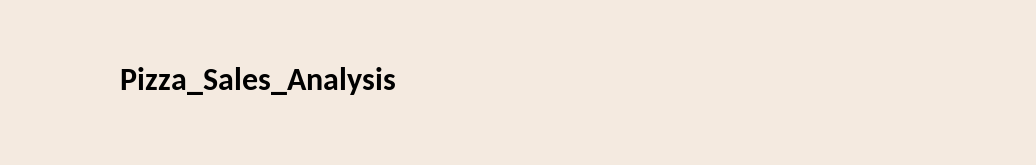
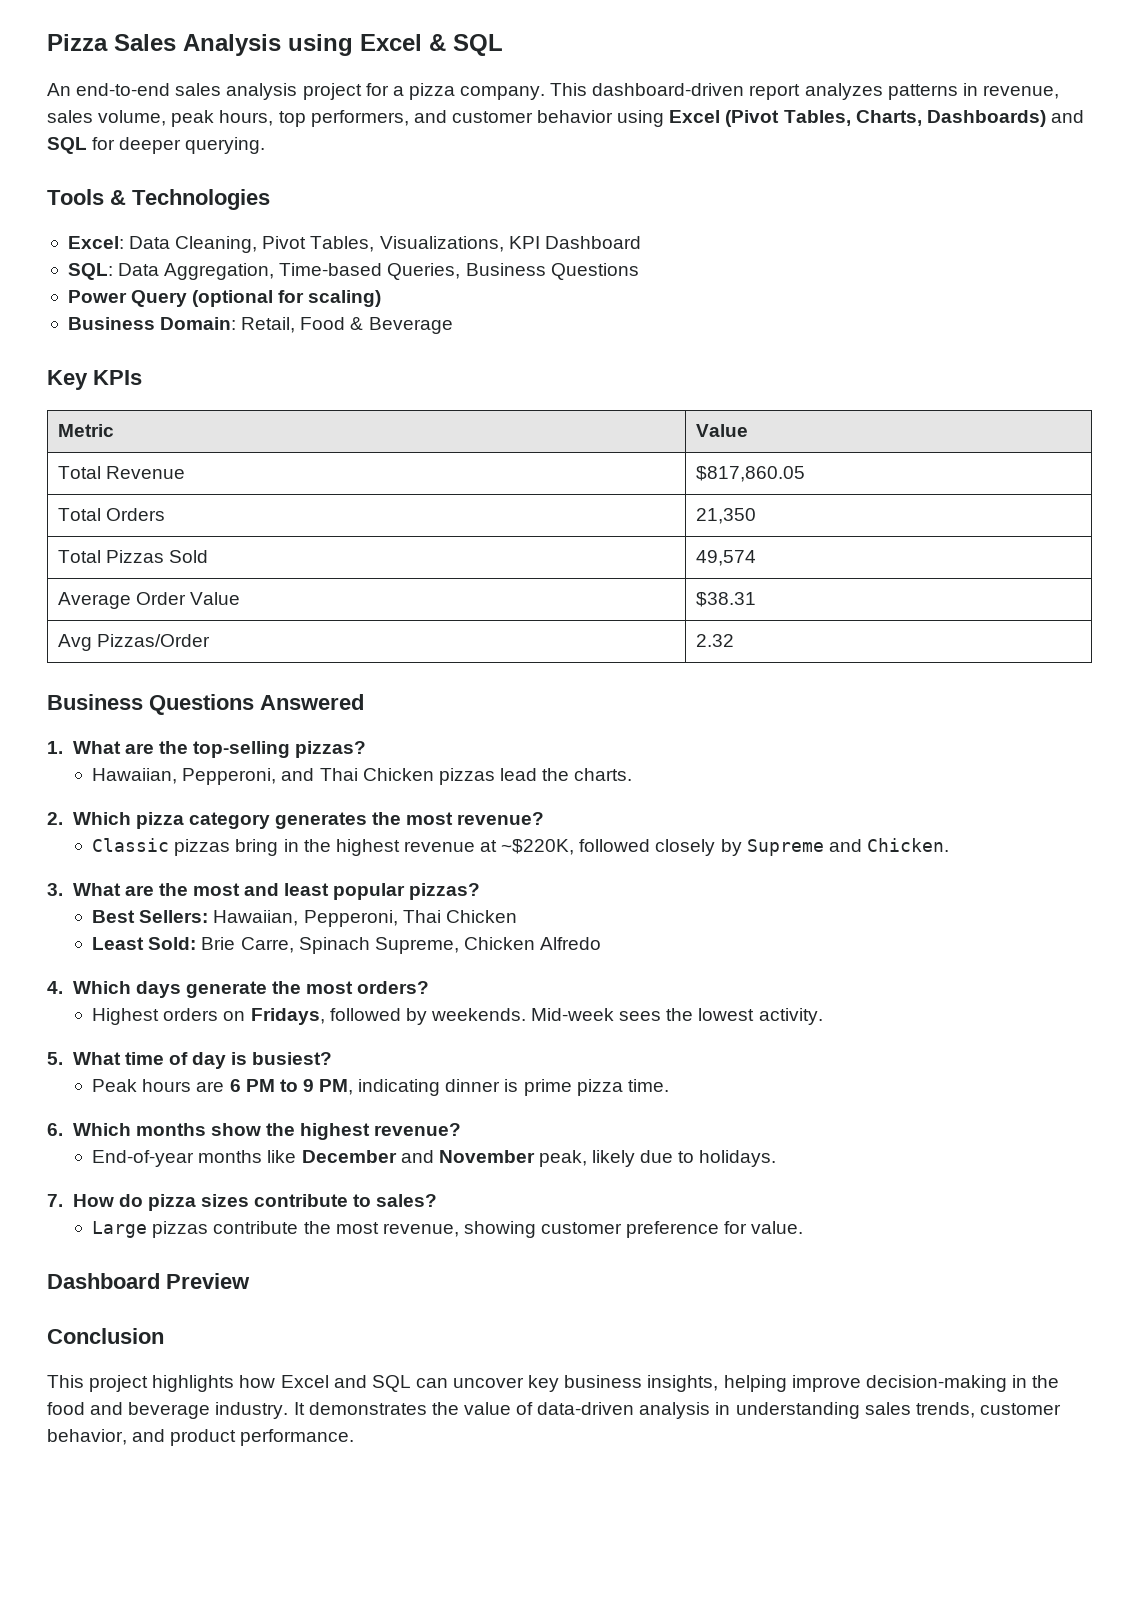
[120,67,396,95] Pizza_Sales_Analysis -> [47,34,503,56] [47,83,1059,100] [47,110,1084,127] [47,137,266,154] [47,189,270,210] [67,236,641,253] [67,263,639,280] [67,290,382,307] [67,317,453,334] [47,370,142,390] [58,424,115,437] [696,424,749,437] [58,466,186,479] [696,466,806,482] [58,508,166,521] [696,508,757,524] [58,550,209,563] [696,550,757,566] [58,592,241,609] [696,592,757,607] [58,634,211,651] [696,634,735,647] [47,694,364,715] [47,741,367,758] [92,768,633,785] [47,812,545,829] [92,838,949,856] [47,883,481,900] [92,910,517,927] [92,937,602,954] [47,981,430,998] [92,1008,823,1025] [47,1052,333,1069] [92,1079,669,1096] [47,1123,462,1140] [92,1150,777,1167] [47,1194,438,1211] [92,1221,804,1238] [47,1273,250,1289] [47,1328,164,1344] [47,1375,1060,1392] [47,1402,1061,1419] [47,1429,355,1446] Pizza Sales Analysis using Excel & SQL // An end-to-end sales analysis project for a pizza company. This dashboard-driven report analyzes patterns in revenue, sales volume, peak hours, top performers, and customer behavior using Excel (Pivot Tables, Charts, Dashboards) and SQL for deeper querying. // Tools & Technologies // Excel: Data Cleaning, Pivot Tables, Visualizations, KPI Dashboard // SQL: Data Aggregation, Time-based Queries, Business Questions // Power Query (optional for scaling) // Business Domain: Retail, Food & Beverage // Key KPIs // Metric | Value // Total Revenue | $817,860.05 // Total Orders | 21,350 // Total Pizzas Sold | 49,574 // Average Order Value | $38.31 // Avg Pizzas/Order | 2.32 // Business Questions Answered // 1. What are the top-selling pizzas? // Hawaiian, Pepperoni, and Thai Chicken pizzas lead the charts. // 2. Which pizza category generates the most revenue? // Classic pizzas bring in the highest revenue at ~$220K, followed closely by Supreme and Chicken. // 3. What are the most and least popular pizzas? // Best Sellers: Hawaiian, Pepperoni, Thai Chicken // Least Sold: Brie Carre, Spinach Supreme, Chicken Alfredo // 4. Which days generate the most orders? // Highest orders on Fridays, followed by weekends. Mid-week sees the lowest activity. // 5. What time of day is busiest? // Peak hours are 6 PM to 9 PM, indicating dinner is prime pizza time. // 6. Which months show the highest revenue? // End-of-year months like December and November peak, likely due to holidays. // 7. How do pizza sizes contribute to sales? // Large pizzas contribute the most revenue, showing customer preference for value. // Dashboard Preview // Conclusion // This project highlights how Excel and SQL can uncover key business insights, helping improve decision-making in the food and beverage industry. It demonstrates the value of data-driven analysis in understanding sales trends, customer behavior, and product performance.

